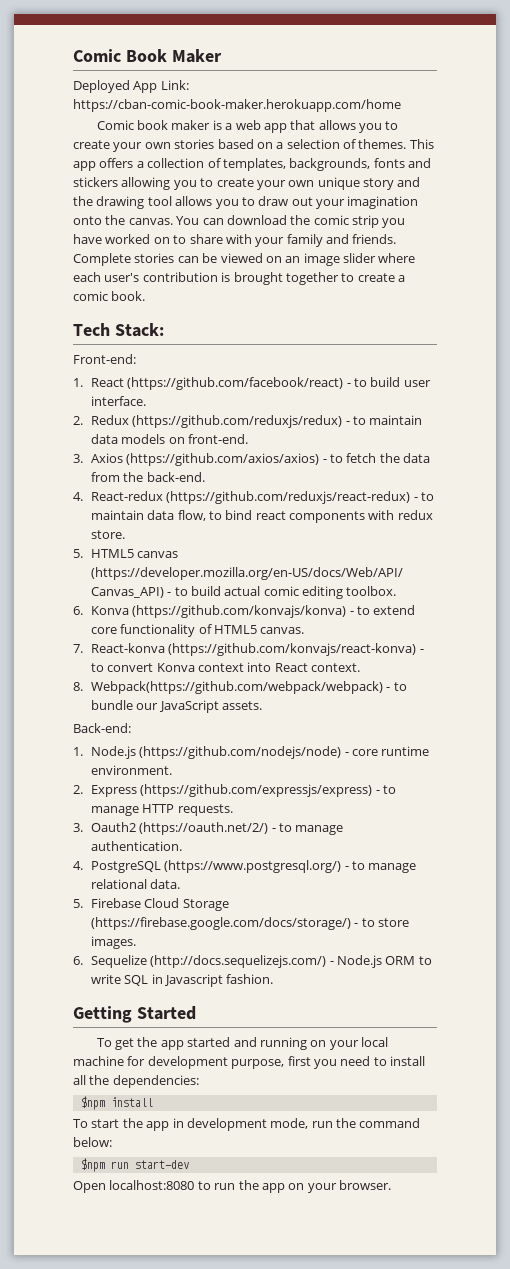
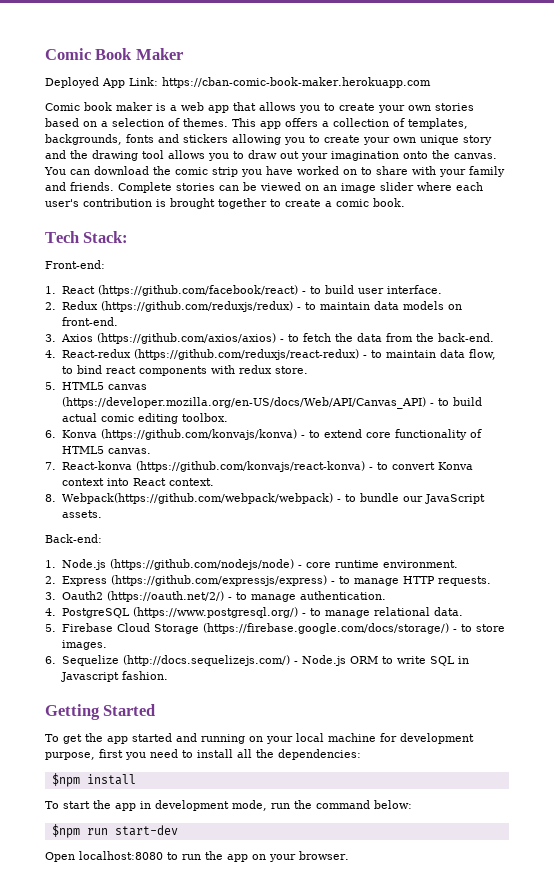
[73,99,401,112] https://cban-comic-book-maker.herokuapp.com/home -> [162,77,431,88] https://cban-comic-book-maker.herokuapp.com

